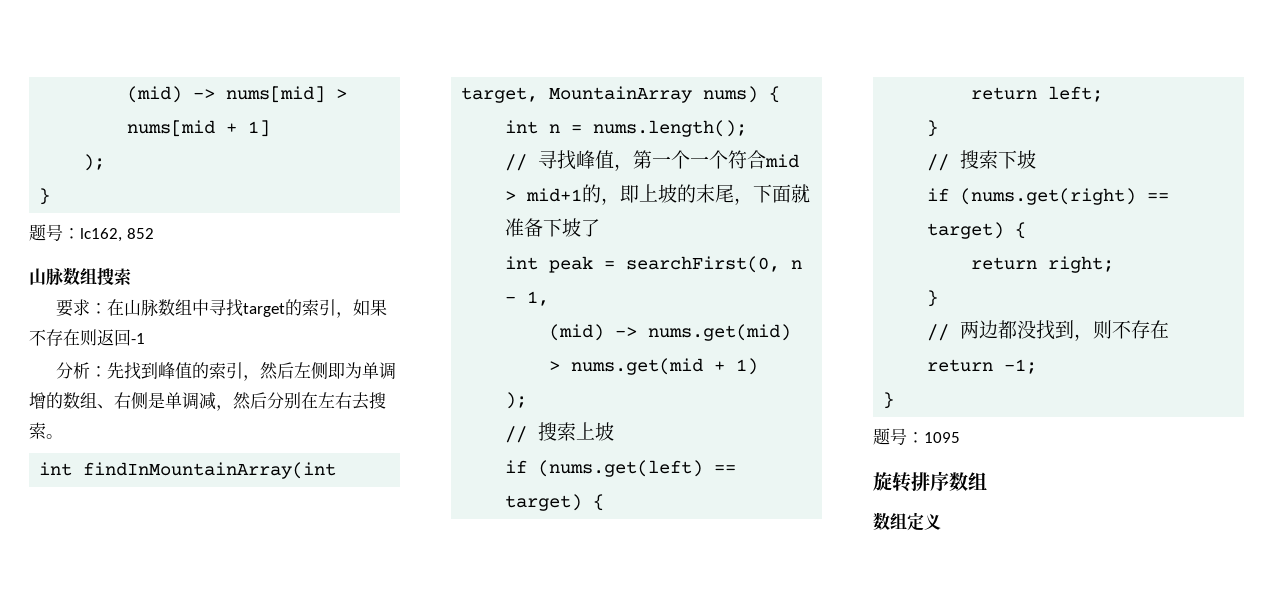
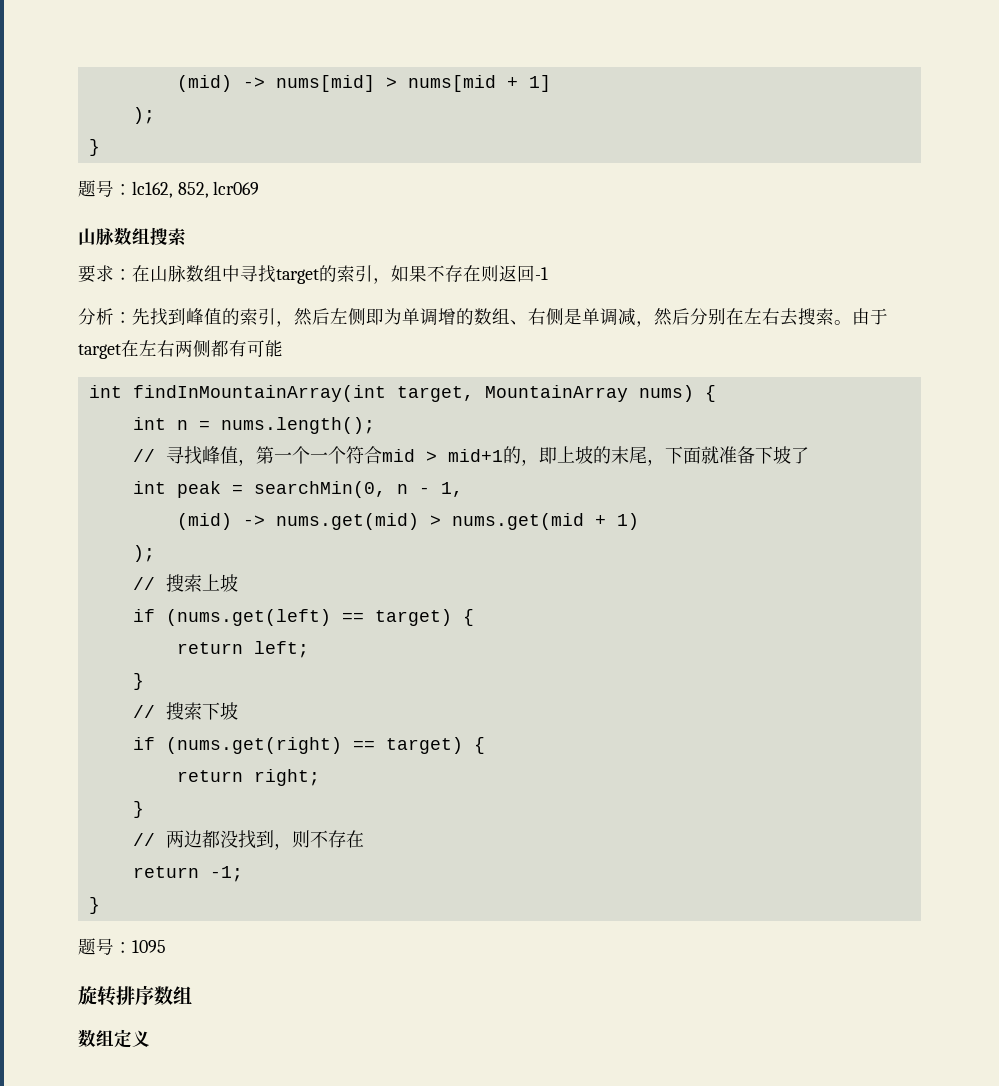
[126,228,154,239] 852 -> [177,181,260,198] 852, lcr069
(63, 436) none -> [852,308,888,325] [78,340,283,359] 由于target在左右两侧都有可能
[626,256,781,273] searchFirst(0, -> [253,481,386,498] searchMin(0,

